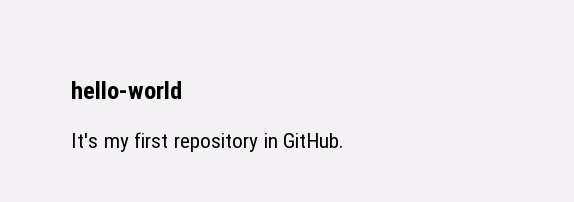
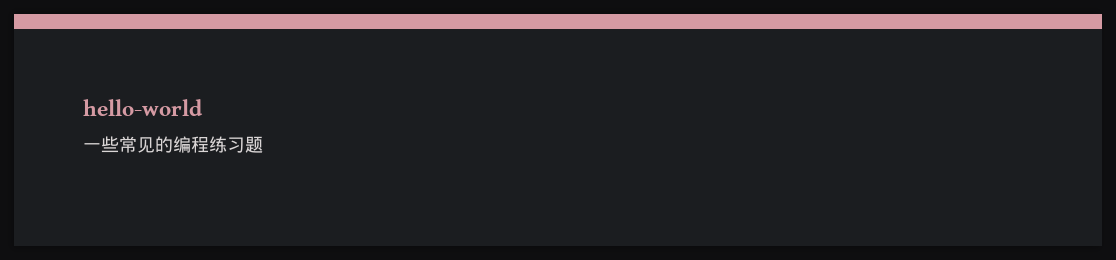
[71,132,345,152] It's my first repository in GitHub. -> [83,136,263,153] 一些常见的编程练习题

